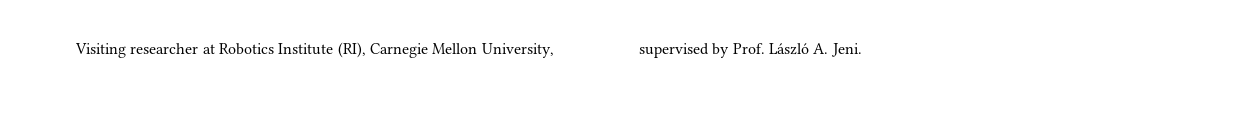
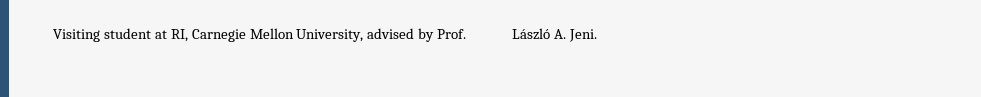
[130,42,366,58] researcher at Robotics Institute (RI), -> [103,28,188,42] student at RI,
[639,43,709,58] supervised -> [367,28,415,39] advised

